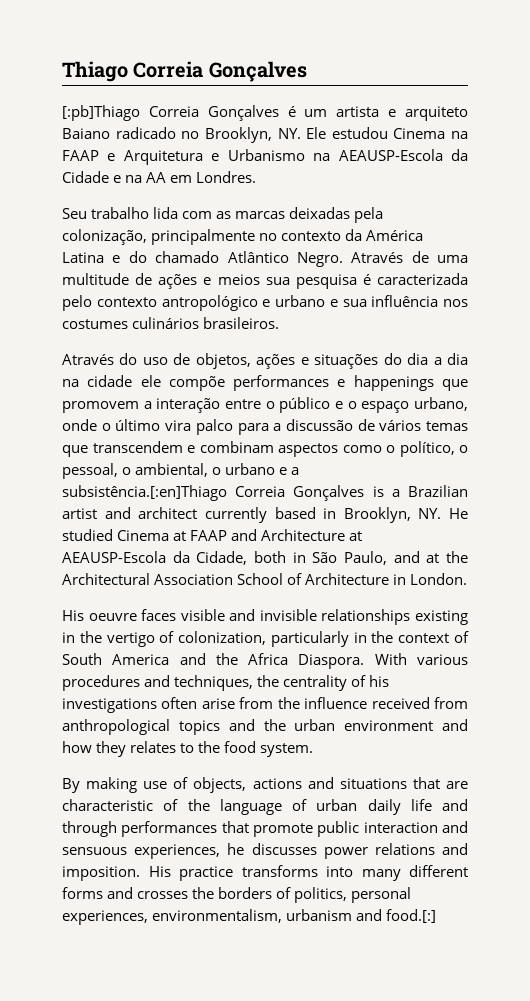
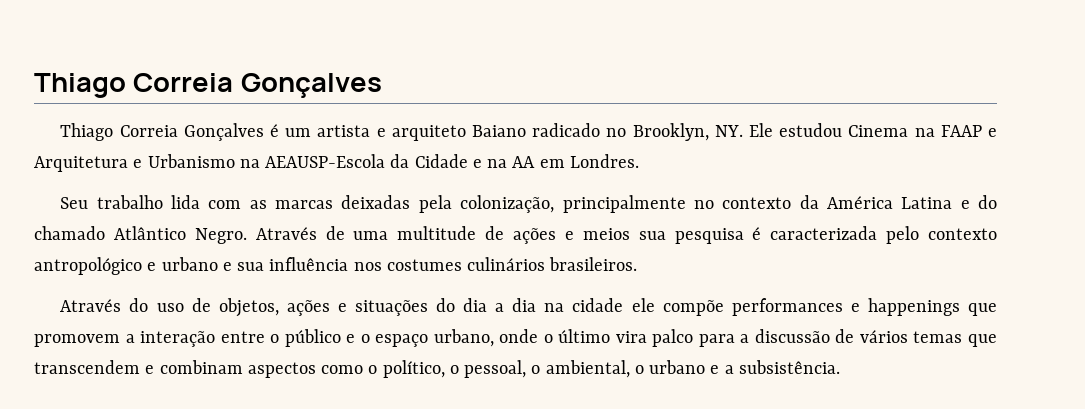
[62,105,140,121] [:pb]Thiago -> [60,123,114,141] Thiago
[62,485,468,501] [62,507,468,523] [62,529,363,541] [62,551,469,565] [62,573,468,585] [62,609,469,625] [62,631,469,647] [62,653,468,669] [62,675,390,691] [62,697,469,713] [62,719,468,735] [62,741,314,757] [62,777,468,793] [62,799,468,815] [62,821,468,837] [62,843,469,859] [62,865,468,881] [62,887,412,903] [62,909,437,925] subsistência.[:en]Thiago Correia Gonçalves is a Brazilian artist and architect currently based in Brooklyn, NY. He studied Cinema at FAAP and Architecture at AEAUSP-Escola da Cidade, both in São Paulo, and at the Architectural Association School of Architecture in London. // His oeuvre faces visible and invisible relationships existing in the vertigo of colonization, particularly in the context of South America and the Africa Diaspora. With various procedures and techniques, the centrality of his investigations often arise from the influence received from anthropological topics and the urban environment and how they relates to the food system. // By making use of objects, actions and situations that are characteristic of the language of urban daily life and through performances that promote public interaction and sensuous experiences, he discusses power relations and imposition. His practice transforms into many different forms and crosses the borders of politics, personal experiences, environmentalism, urbanism and food.[:] -> [738,360,840,374] subsistência.

